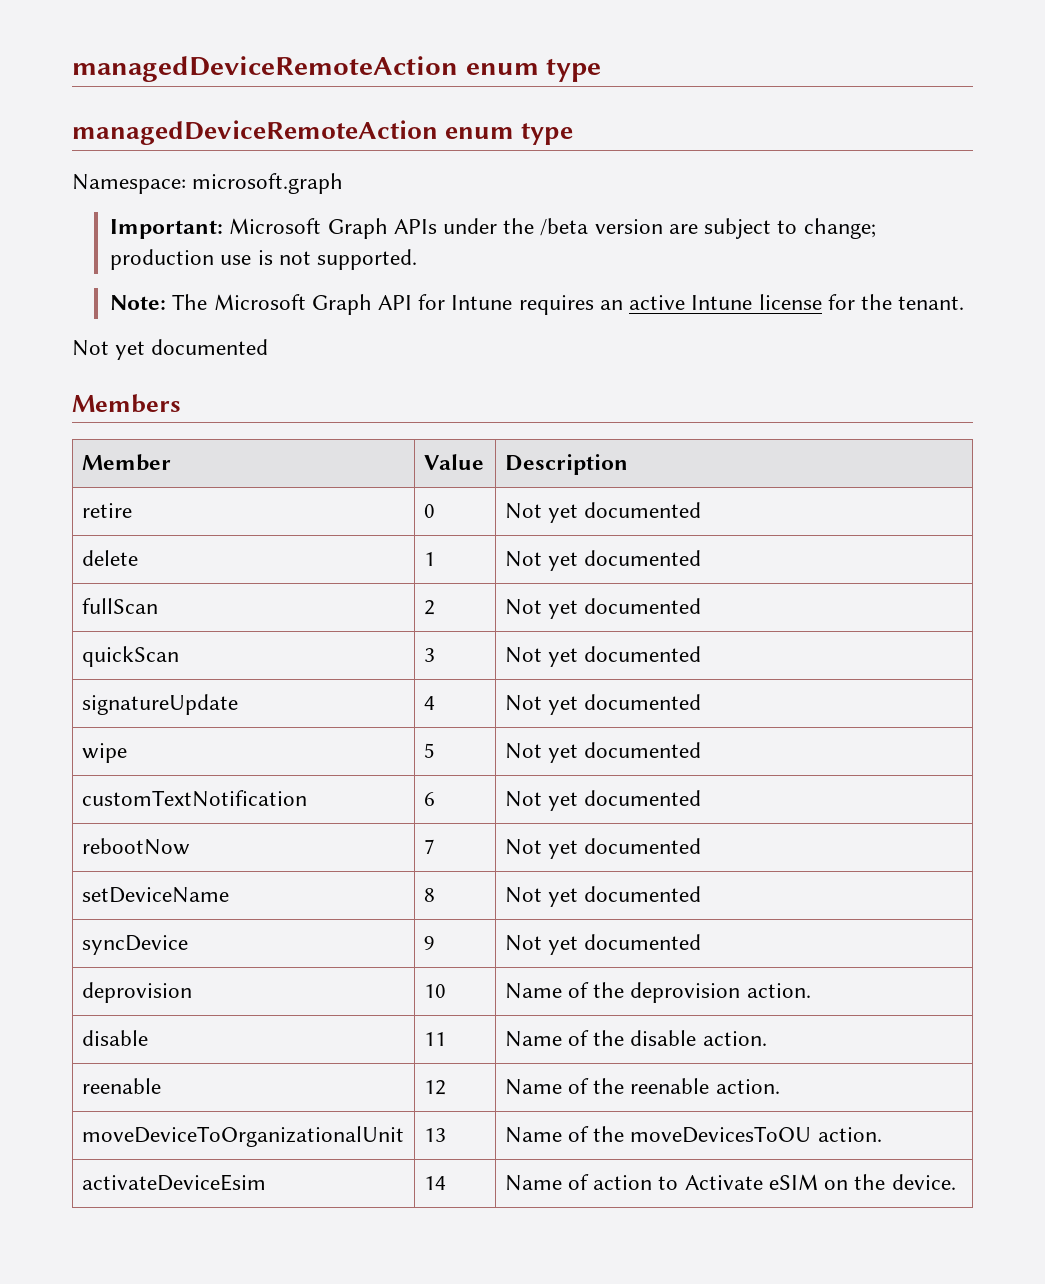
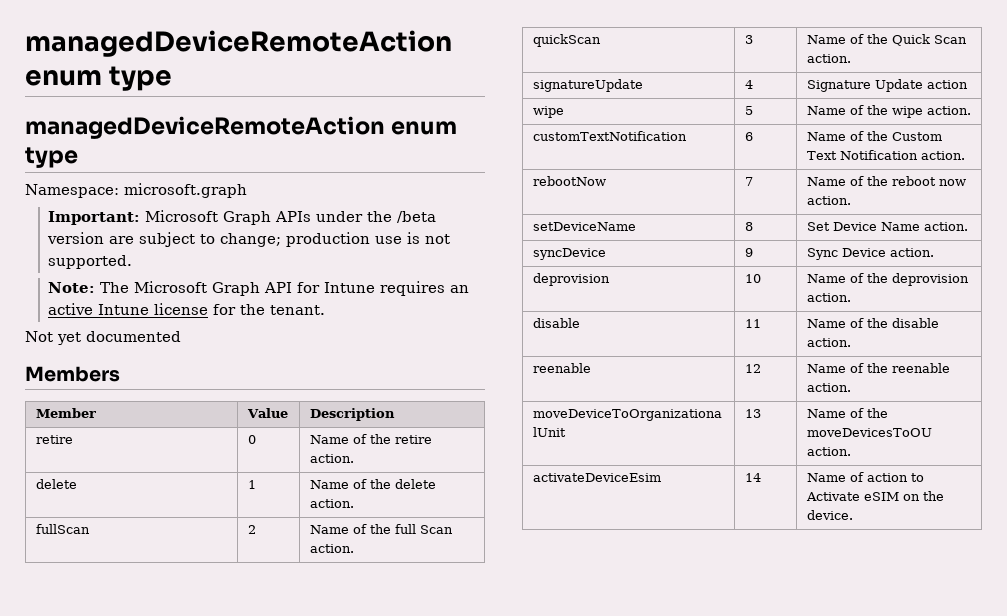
[504,502,702,523] [81,550,138,566] [423,552,435,566] [504,550,702,571] [81,598,158,614] [423,600,435,615] [504,598,702,619] [81,646,179,667] [423,648,435,662] [504,646,702,667] Not yet documented // delete | 1 | Not yet documented // fullScan | 2 | Not yet documented // quickScan | 3 | Not yet documented -> [309,434,432,444] [309,454,354,463] [35,479,77,489] [247,480,256,489] [309,479,436,489] [309,499,354,508] [35,524,90,534] [247,525,256,534] [309,524,453,534] [309,544,354,553] [532,34,601,47] [744,35,753,44] [806,34,967,46] [806,54,851,63] Name of the retire action. // delete | 1 | Name of the delete action. // fullScan | 2 | Name of the full Scan action. // quickScan | 3 | Name of the Quick Scan action.
[504,694,702,715] Not yet documented -> [806,79,968,92] Signature Update action
[504,742,702,763] [81,790,307,807] [423,792,435,806] [504,790,702,811] [81,838,190,855] [423,839,435,854] [504,838,702,859] [81,887,229,903] [423,888,435,902] [504,886,702,907] Not yet documented // customTextNotification | 6 | Not yet documented // rebootNow | 7 | Not yet documented // setDeviceName | 8 | Not yet documented -> [806,105,971,118] [532,131,687,141] [744,132,753,141] [806,131,942,141] [806,150,965,160] [532,176,606,186] [744,177,753,186] [806,176,966,186] [806,196,851,205] [532,222,636,231] [744,222,753,231] [806,222,968,231] Name of the wipe action. // customTextNotification | 6 | Name of the Custom Text Notification action. // rebootNow | 7 | Name of the reboot now action. // setDeviceName | 8 | Set Device Name action.
[504,934,702,955] Not yet documented -> [806,248,934,260] Sync Device action.

